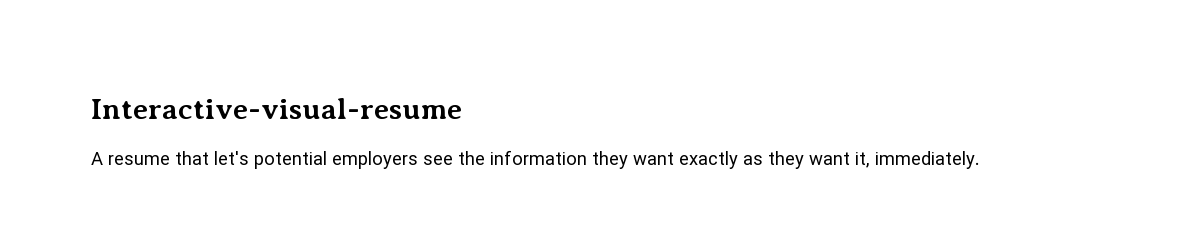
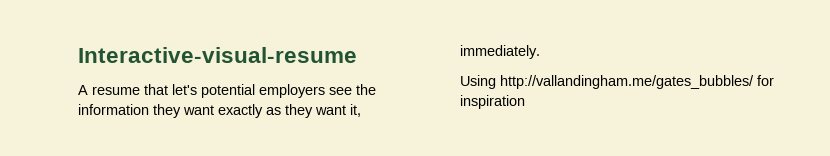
(979, 160) none -> [460,75,774,89] [460,95,525,109] // Using http://vallandingham.me/gates_bubbles/ for inspiration

